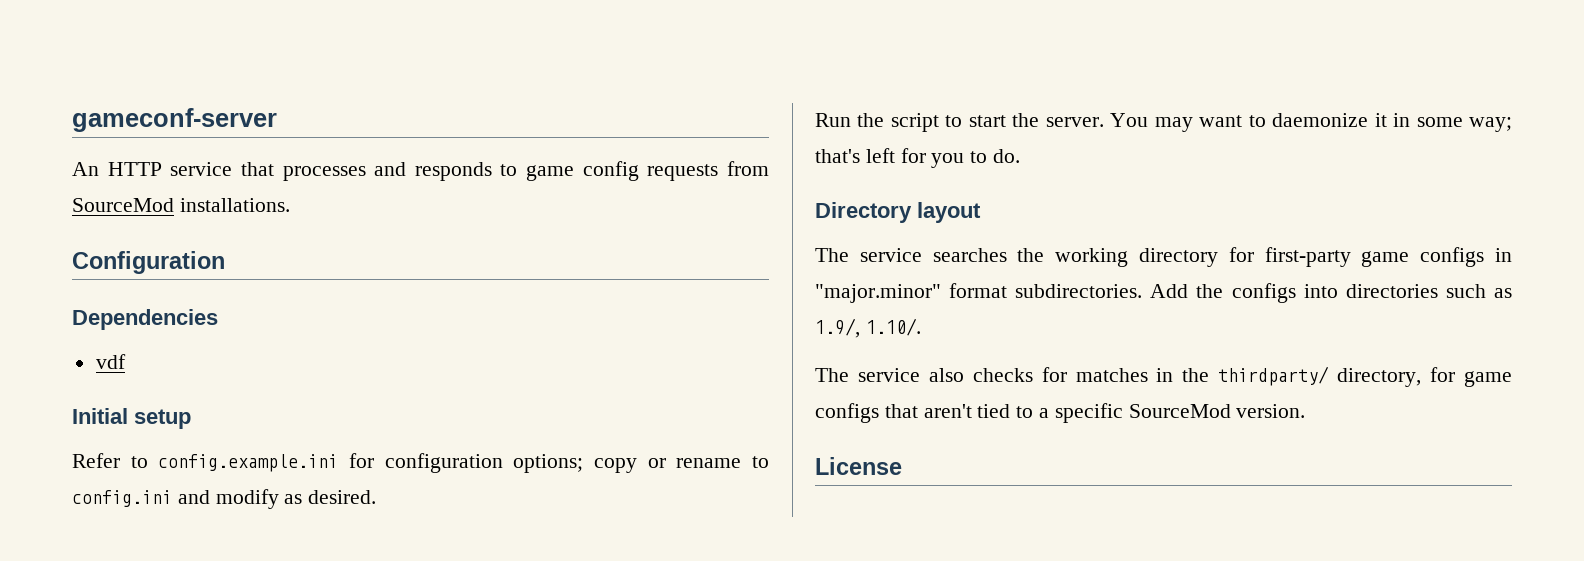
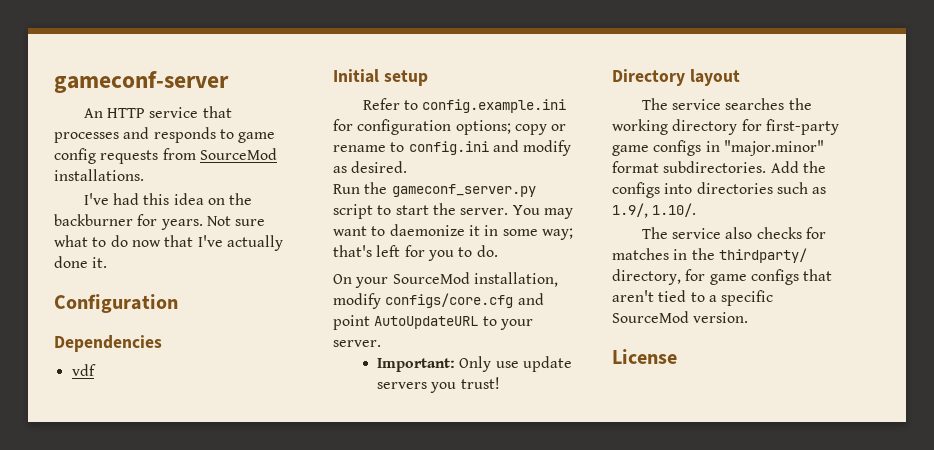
(290, 205) none -> [83,193,253,205] [54,214,266,230] [54,235,283,251] [54,256,108,268] // I've had this idea on the backburner for years. Not sure what to do now that I've actually done it.
(885, 120) none -> [391,184,536,197] gameconf_server.py
(1021, 156) none -> [333,272,558,288] [333,293,544,309] [333,315,533,330] [333,340,381,347] [377,356,573,372] [377,377,500,393] // On your SourceMod installation, modify configs/core.cfg and point AutoUpdateURL to your server. // Important: Only use update servers you trust!

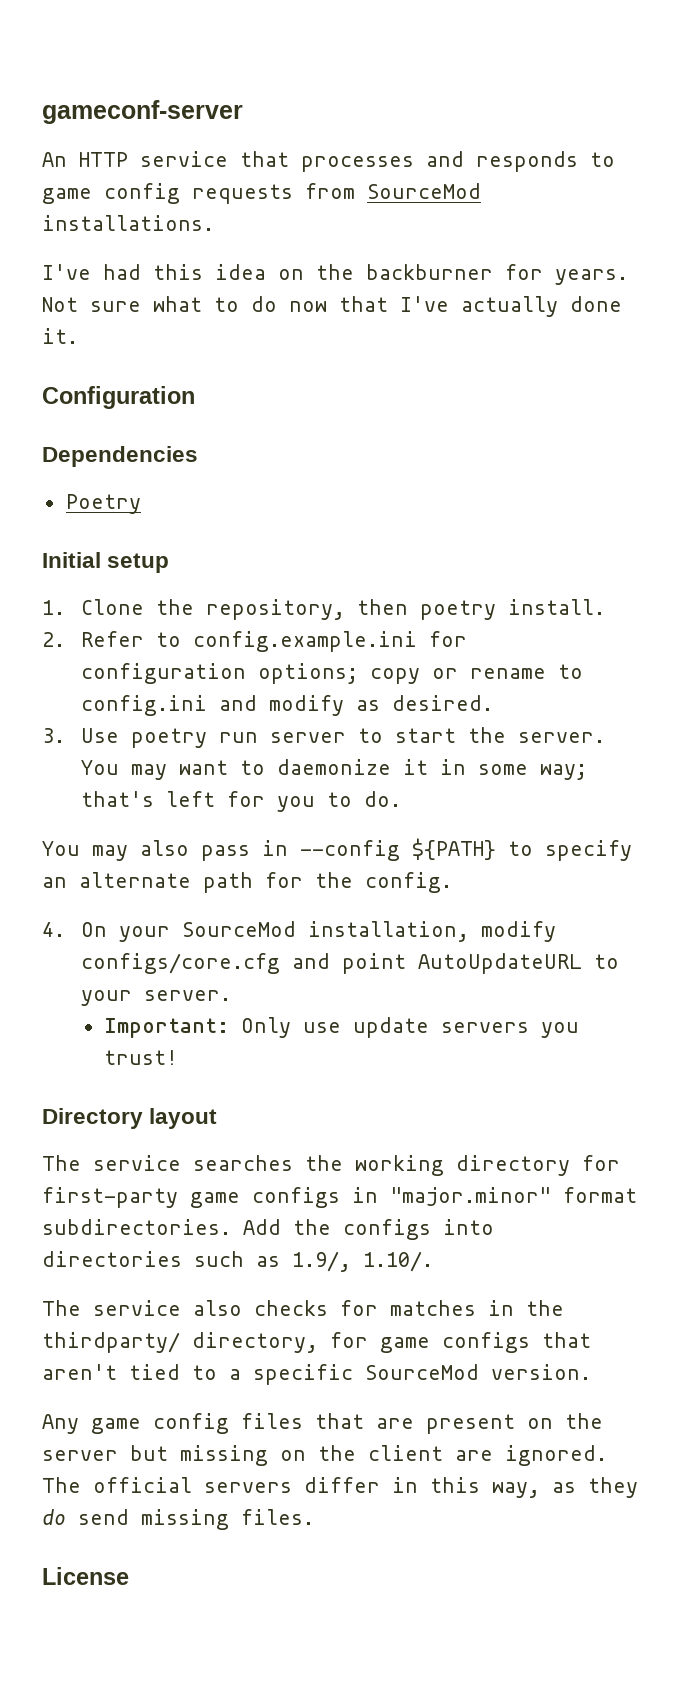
[71,364,96,376] vdf -> [65,494,141,514] Poetry
(428, 78) none -> [42,599,605,620] [42,632,65,647] 1. Clone the repository, then poetry install. // 2.
[333,182,536,197] [333,204,373,219] Run the gameconf_server.py script -> [42,728,346,748] 3. Use poetry run server
(498, 251) none -> [42,838,632,861] [42,872,452,893] [42,922,65,937] You may also pass in --config ${PATH} to specify an alternate path for the config. // 4.
(749, 317) none -> [42,1413,603,1434] [42,1445,607,1466] [42,1477,638,1498] [42,1509,314,1530] // Any game config files that are present on the server but missing on the client are ignored. The official servers differ in this way, as they do send missing files.

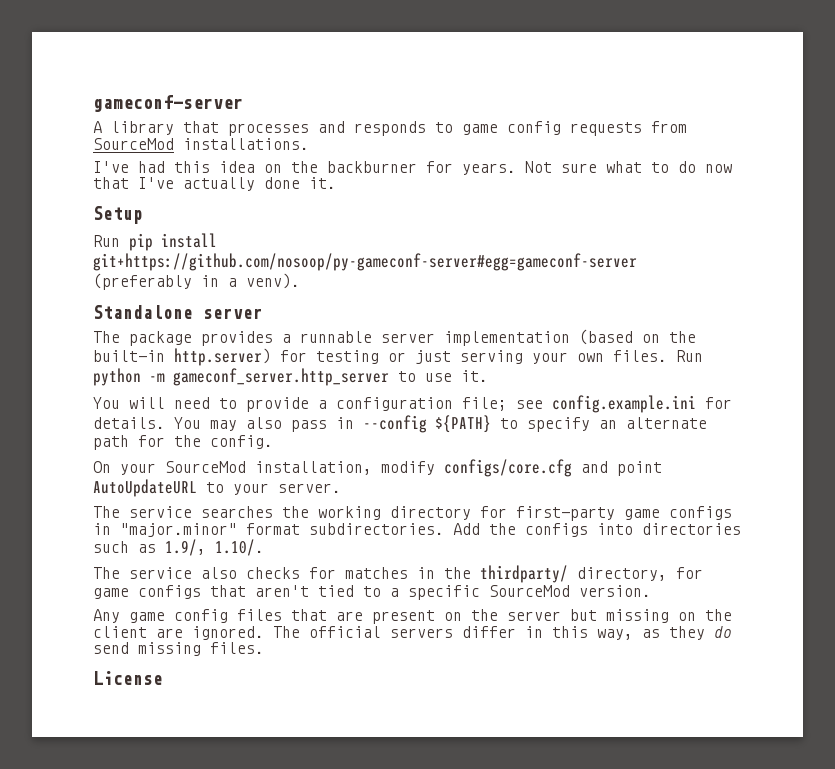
[42,151,228,167] An HTTP service -> [93,121,174,135] A library
[42,386,195,409] [42,446,198,467] [65,494,141,514] [42,552,170,573] [42,599,605,620] [42,631,467,652] [80,663,583,684] [80,695,493,716] [42,727,605,748] [80,759,587,780] [80,791,401,812] Configuration // Dependencies // Poetry // Initial setup // 1. Clone the repository, then poetry install. // 2. Refer to config.example.ini for configuration options; copy or rename to config.ini and modify as desired. // 3. Use poetry run server to start the server. You may want to daemonize it in some way; that's left for you to do. // -> [93,206,143,224] [93,233,217,251] [93,253,637,271] [93,273,300,290] [93,305,263,319] [93,329,696,346] [93,348,703,366] [93,368,488,386] [93,395,732,413] [93,417,165,429] Setup // Run pip install git+https://github.com/nosoop/py-gameconf-server#egg=gameconf-server (preferably in a venv). // Standalone server // The package provides a runnable server implementation (based on the built-in http.server) for testing or just serving your own files. Run python -m gameconf_server.http_server to use it. // You will need to provide a configuration file; see config.example.ini for details.
[42,922,65,937] 4. -> (273, 442) none
[104,1017,580,1038] [104,1050,179,1065] [42,1108,218,1129] // Important: Only use update servers you trust! // Directory layout -> (341, 488) none

